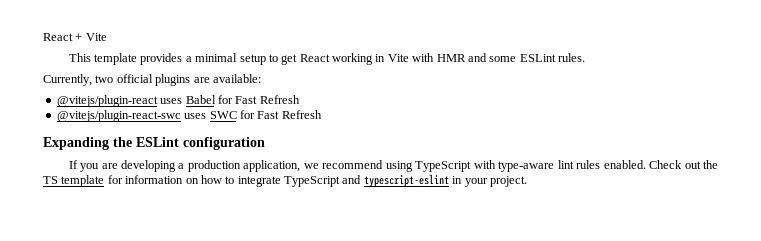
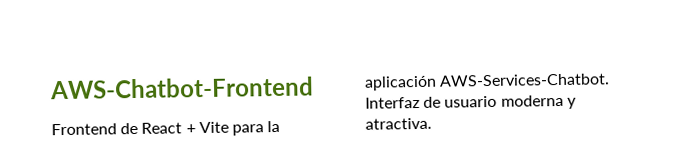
(43, 37) none -> [49,76,314,100] [51,122,139,136] AWS-Chatbot-Frontend // Frontend de
[68,53,586,65] [43,74,261,86] [56,95,300,107] [56,110,322,122] [43,137,265,150] [68,160,719,172] [43,174,527,187] // This template provides a minimal setup to get React working in Vite with HMR and some ESLint rules. // Currently, two official plugins are available: // @vitejs/plugin-react uses Babel for Fast Refresh // @vitejs/plugin-react-swc uses SWC for Fast Refresh // Expanding the ESLint configuration // If you are developing a production application, we recommend using TypeScript with type-aware lint rules enabled. Check out the TS template for information on how to integrate TypeScript and typescript-eslint in your project. -> [231,120,281,136] [364,73,611,91] [365,94,577,109] [365,117,432,130] para la aplicación AWS-Services-Chatbot. Interfaz de usuario moderna y atractiva.

